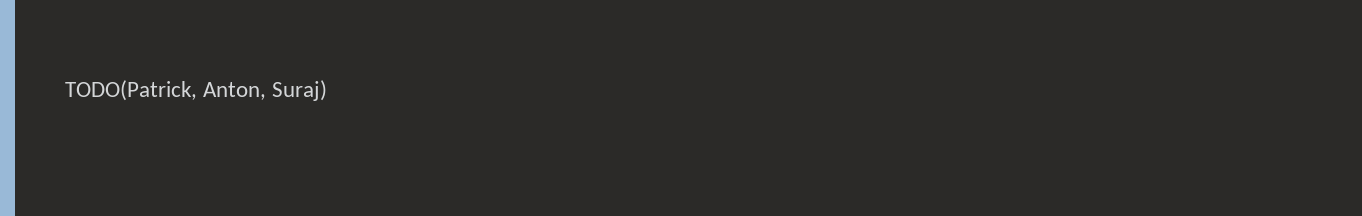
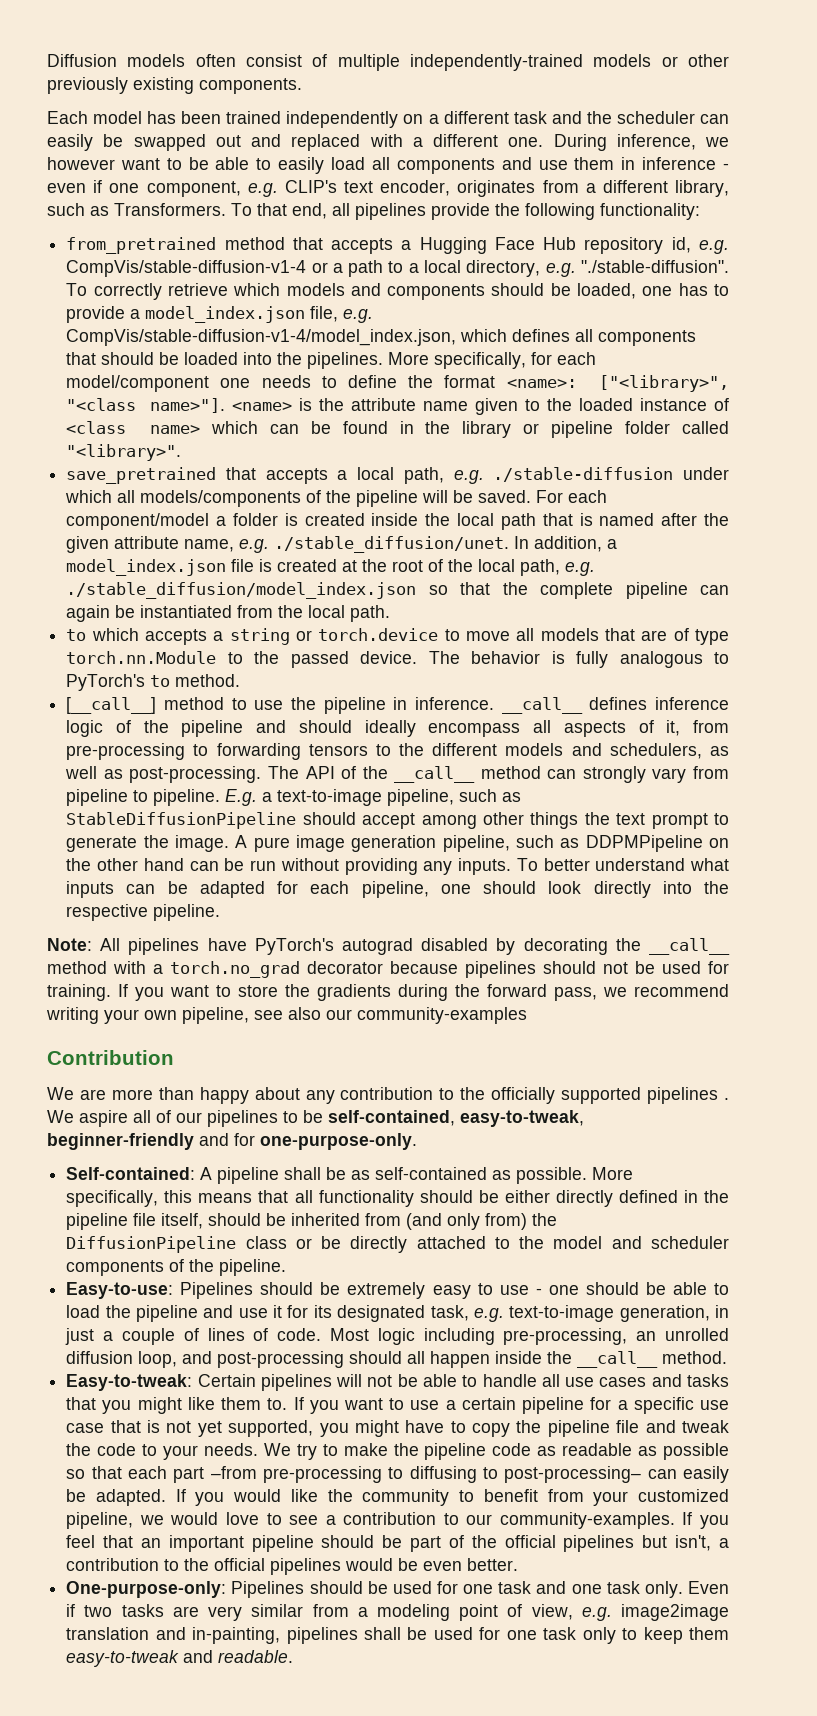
[65,80,328,101] TODO(Patrick, Anton, Suraj) -> [47,54,730,71] [47,77,302,94] [47,111,730,128] [47,134,729,151] [47,157,730,174] [47,180,729,197] [47,203,700,220] [66,237,729,254] [66,260,729,277] [66,283,729,300] [66,306,374,323] [66,329,697,346] [66,352,597,369] [66,375,730,392] [66,398,730,415] [66,421,729,438] [66,444,182,461] [66,467,729,484] [65,490,608,507] [66,513,730,530] [66,536,618,553] [66,559,596,576] [66,582,729,599] [66,605,391,622] [66,628,729,645] [66,651,730,668] [66,674,241,691] [66,697,729,714] [66,720,729,737] [66,743,729,760] [65,766,729,783] [66,789,522,806] [66,812,729,829] [66,835,729,852] [66,858,729,875] [66,881,729,898] [66,904,221,921] [47,938,730,955] [47,961,729,978] [47,984,729,1001] [46,1007,527,1024] [47,1050,174,1065] [47,1087,729,1104] [47,1110,584,1127] [47,1133,417,1150] [66,1167,634,1184] [66,1190,729,1207] [66,1213,558,1230] [66,1236,729,1253] [66,1259,287,1276] [66,1282,729,1299] [66,1305,730,1322] [65,1328,729,1345] [66,1351,728,1368] [66,1374,730,1391] [66,1397,730,1414] [66,1420,729,1437] [66,1443,729,1460] [66,1466,729,1483] [66,1489,729,1506] [66,1512,729,1529] [66,1535,729,1552] [66,1558,519,1575] [66,1581,729,1598] [66,1604,729,1621] [66,1627,729,1644] [66,1650,294,1667] Diffusion models often consist of multiple independently-trained models or other previously existing components. // Each model has been trained independently on a different task and the scheduler can easily be swapped out and replaced with a different one. During inference, we however want to be able to easily load all components and use them in inference - even if one component, e.g. CLIP's text encoder, originates from a different library, such as Transformers. To that end, all pipelines provide the following functionality: // from_pretrained method that accepts a Hugging Face Hub repository id, e.g. CompVis/stable-diffusion-v1-4 or a path to a local directory, e.g. "./stable-diffusion". To correctly retrieve which models and components should be loaded, one has to provide a model_index.json file, e.g. CompVis/stable-diffusion-v1-4/model_index.json, which defines all components that should be loaded into the pipelines. More specifically, for each model/component one needs to define the format <name>: ["<library>", "<class name>"]. <name> is the attribute name given to the loaded instance of <class name> which can be found in the library or pipeline folder called "<library>". // save_pretrained that accepts a local path, e.g. ./stable-diffusion under which all models/components of the pipeline will be saved. For each component/model a folder is created inside the local path that is named after the given attribute name, e.g. ./stable_diffusion/unet. In addition, a model_index.json file is created at the root of the local path, e.g. ./stable_diffusion/model_index.json so that the complete pipeline can again be instantiated from the local path. // to which accepts a string or torch.device to move all models that are of type torch.nn.Module to the passed device. The behavior is fully analogous to PyTorch's to method. // [__call__] method to use the pipeline in inference. __call__ defines inference logic of the pipeline and should ideally encompass all aspects of it, from pre-processing to forwarding tensors to the different models and schedulers, as well as post-processing. The API of the __call__ method can strongly vary from pipeline to pipeline. E.g. a text-to-image pipeline, such as StableDiffusionPipeline should accept among other things the text prompt to generate the image. A pure image generation pipeline, such as DDPMPipeline on the other hand can be run without providing any inputs. To better understand what inputs can be adapted for each pipeline, one should look directly into the respective pipeline. // Note: All pipelines have PyTorch's autograd disabled by decorating the __call__ method with a torch.no_grad decorator because pipelines should not be used for training. If you want to store the gradients during the forward pass, we recommend writing your own pipeline, see also our community-examples // Contribution // We are more than happy about any contribution to the officially supported pipelines . We aspire all of our pipelines to be self-contained, easy-to-tweak, beginner-friendly and for one-purpose-only. // Self-contained: A pipeline shall be as self-contained as possible. More specifically, this means that all functionality should be either directly defined in the pipeline file itself, should be inherited from (and only from) the DiffusionPipeline class or be directly attached to the model and scheduler components of the pipeline. // Easy-to-use: Pipelines should be extremely easy to use - one should be able to load the pipeline and use it for its designated task, e.g. text-to-image generation, in just a couple of lines of code. Most logic including pre-processing, an unrolled diffusion loop, and post-processing should all happen inside the __call__ method. // Easy-to-tweak: Certain pipelines will not be able to handle all use cases and tasks that you might like them to. If you want to use a certain pipeline for a specific use case that is not yet supported, you might have to copy the pipeline file and tweak the code to your needs. We try to make the pipeline code as readable as possible so that each part –from pre-processing to diffusing to post-processing– can easily be adapted. If you would like the community to benefit from your customized pipeline, we would love to see a contribution to our community-examples. If you feel that an important pipeline should be part of the official pipelines but isn't, a contribution to the official pipelines would be even better. // One-purpose-only: Pipelines should be used for one task and one task only. Even if two tasks are very similar from a modeling point of view, e.g. image2image translation and in-painting, pipelines shall be used for one task only to keep them easy-to-tweak and readable.

